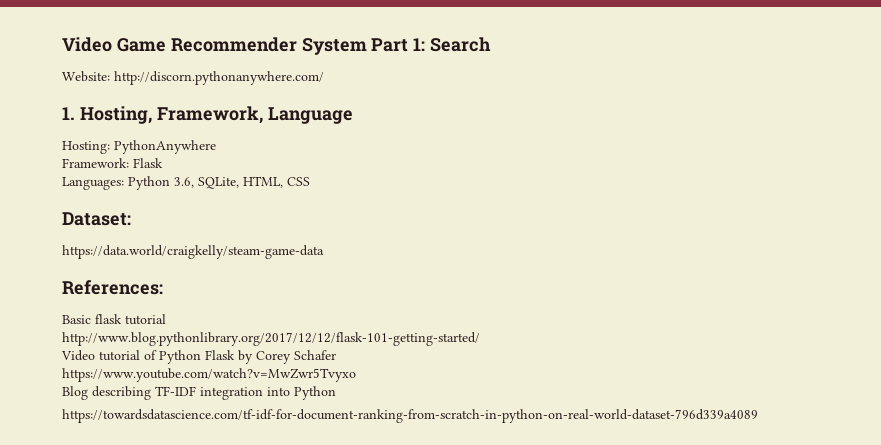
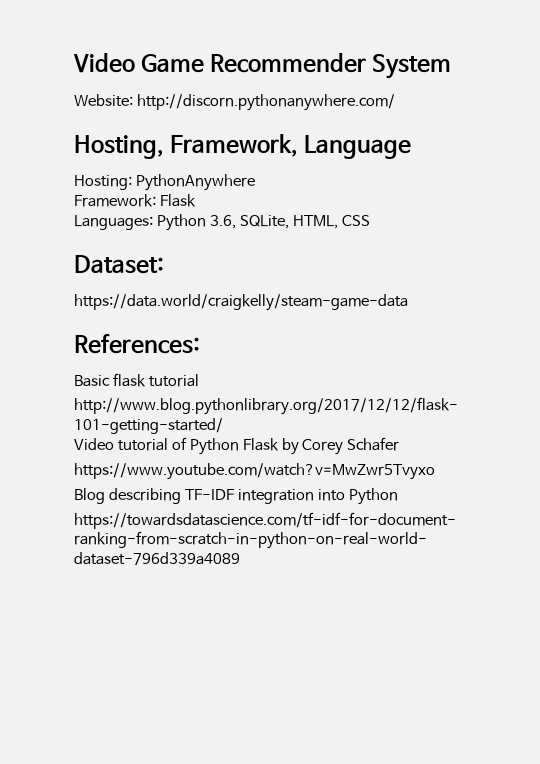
[371,37,492,52] Part 1: Search -> (452, 66) none
[62,107,75,120] 1. -> (395, 102) none

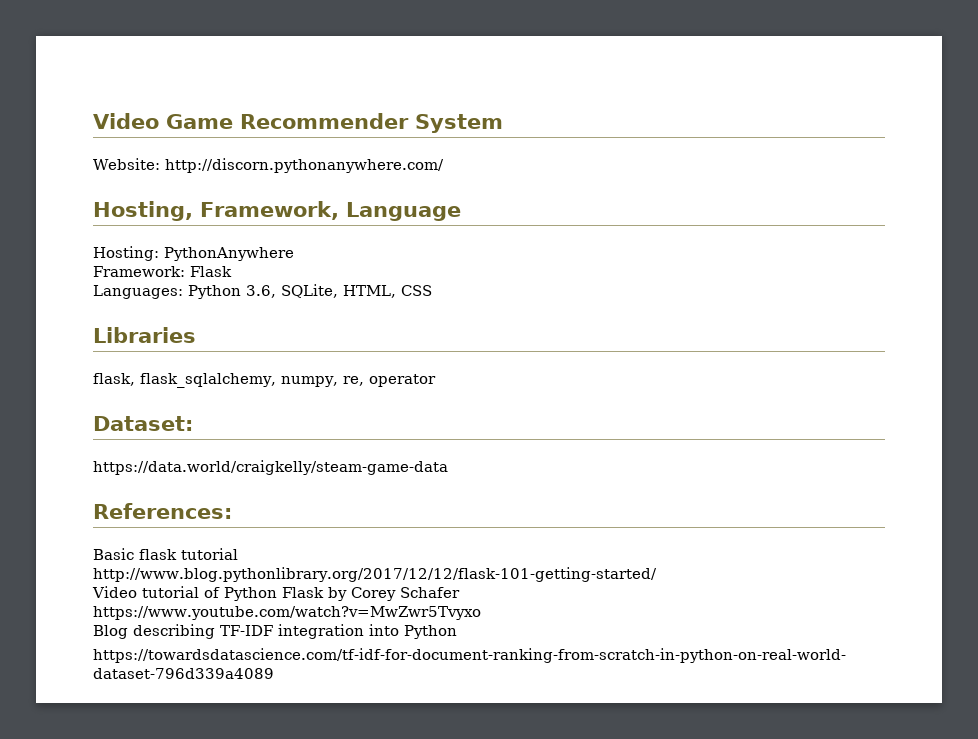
(370, 220) none -> [93,327,196,343] [93,373,436,388] // Libraries // flask, flask_sqlalchemy, numpy, re, operator

